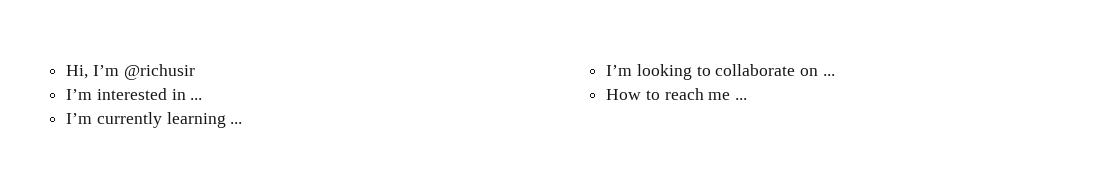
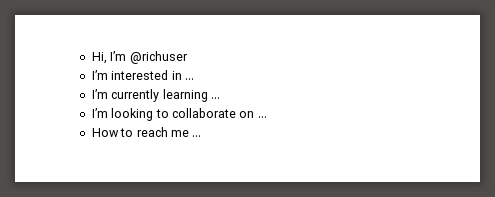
[123,64,195,80] @richusir -> [129,51,188,64] @richuser

